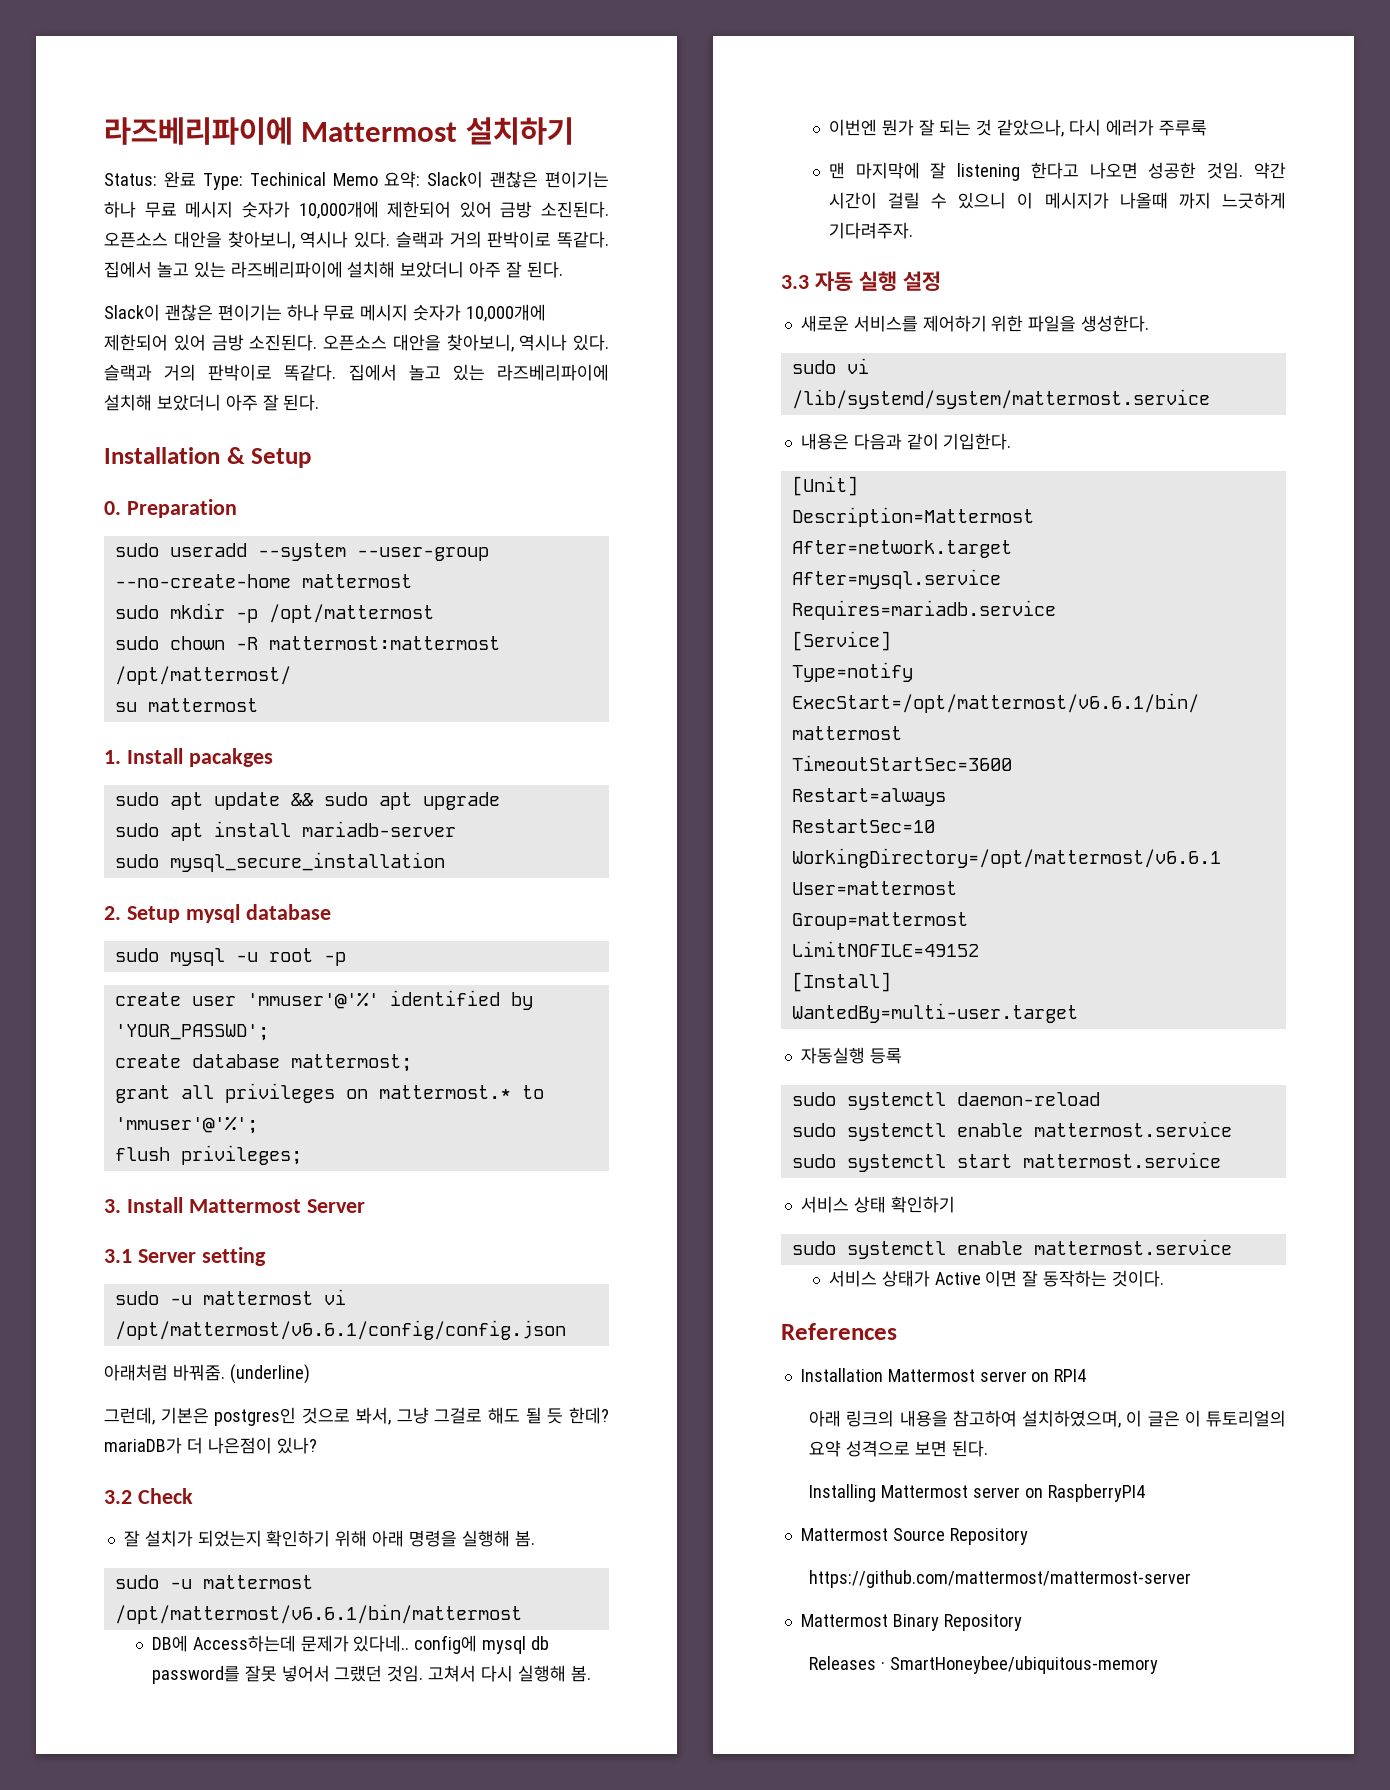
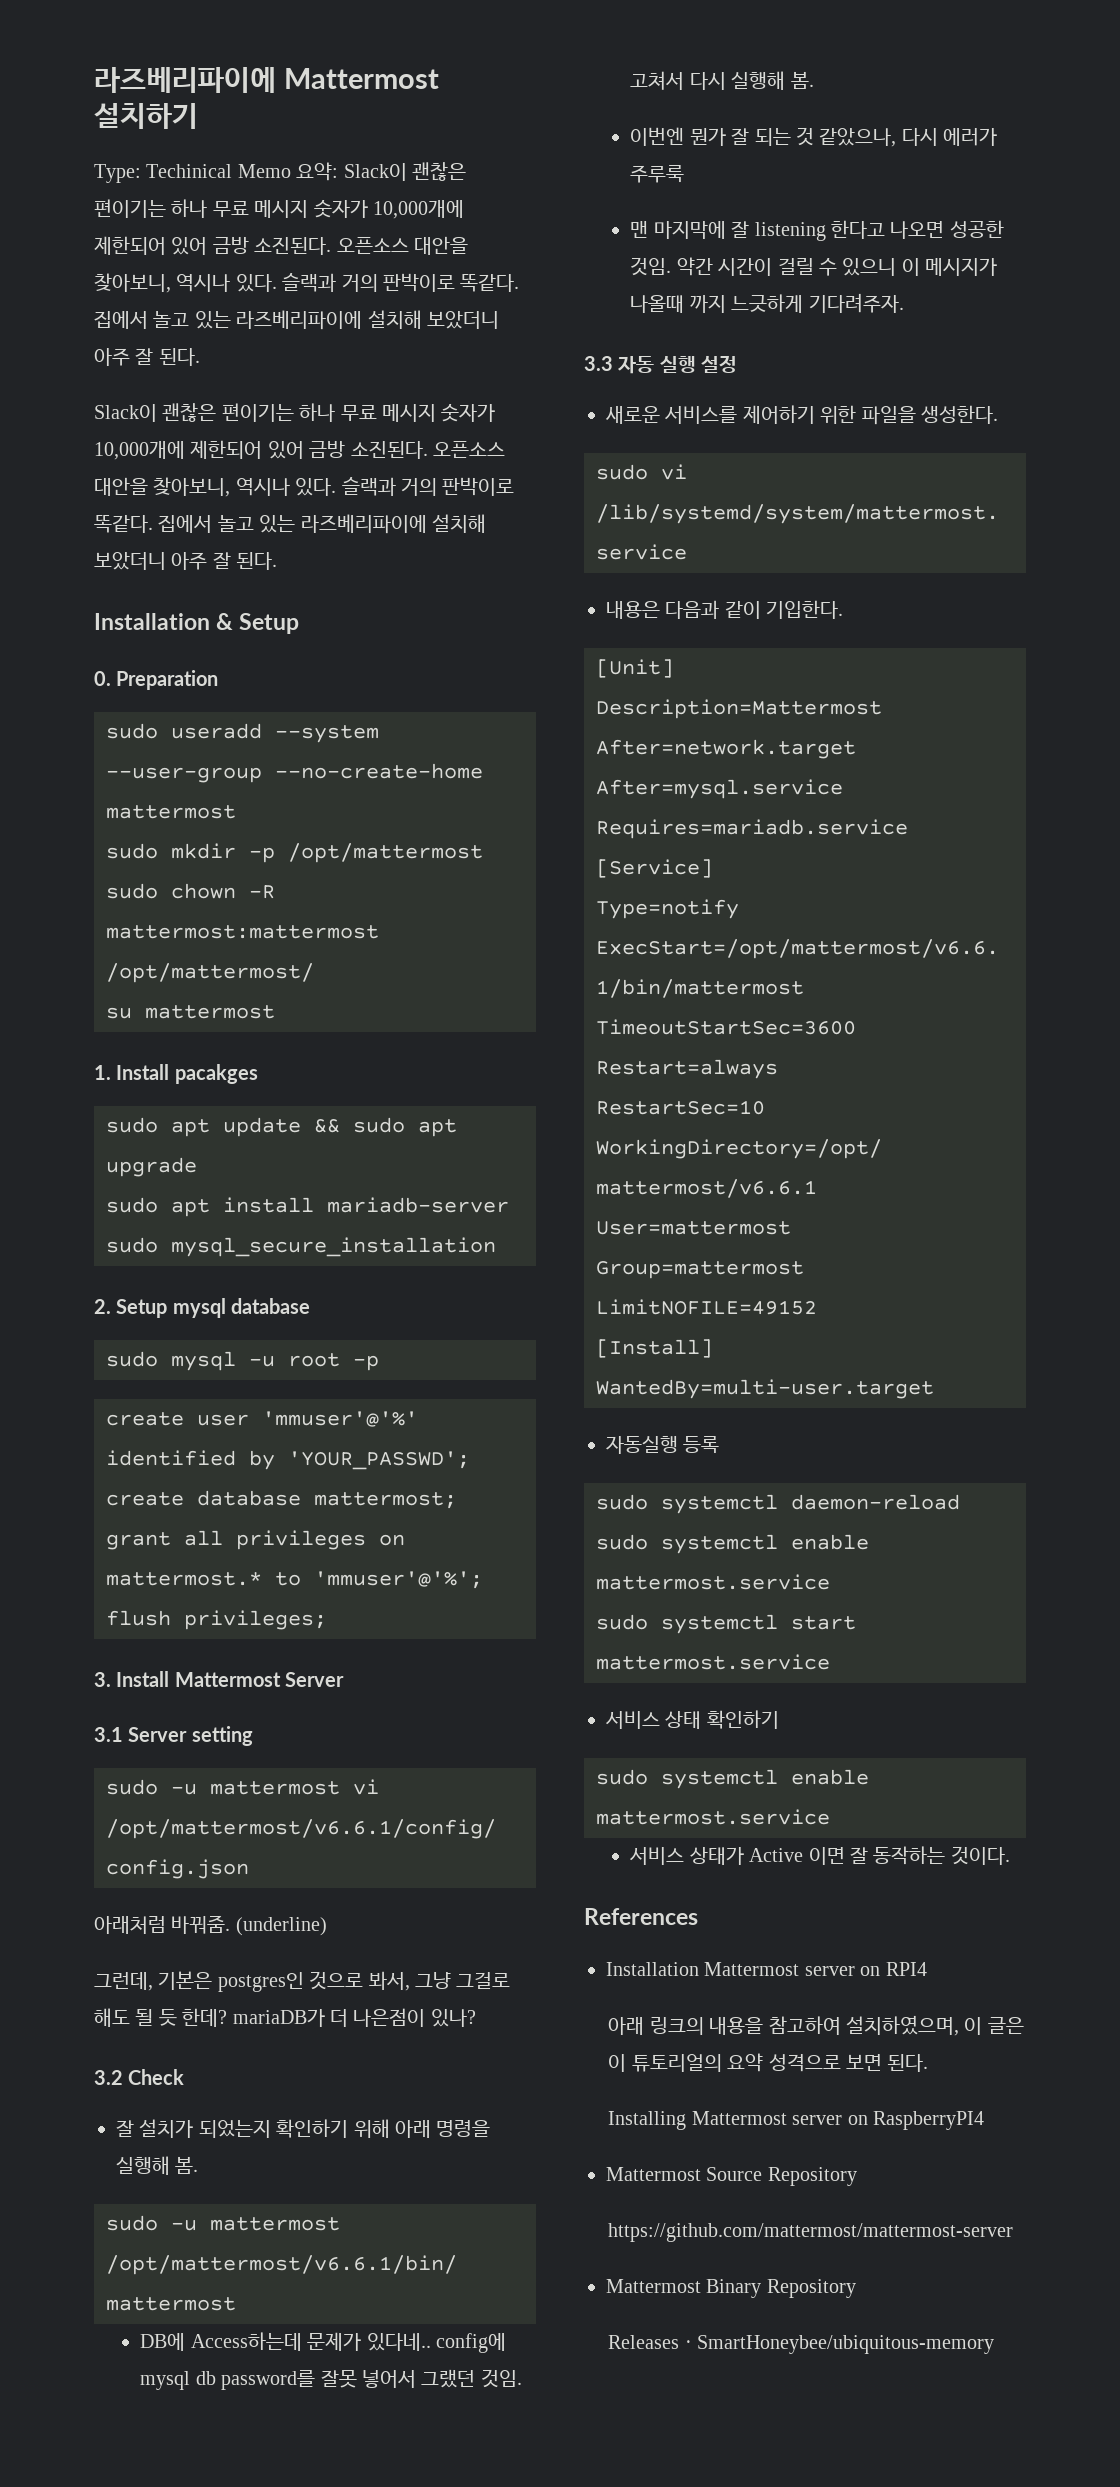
[104,171,196,188] Status: 완료 -> (198, 116) none

